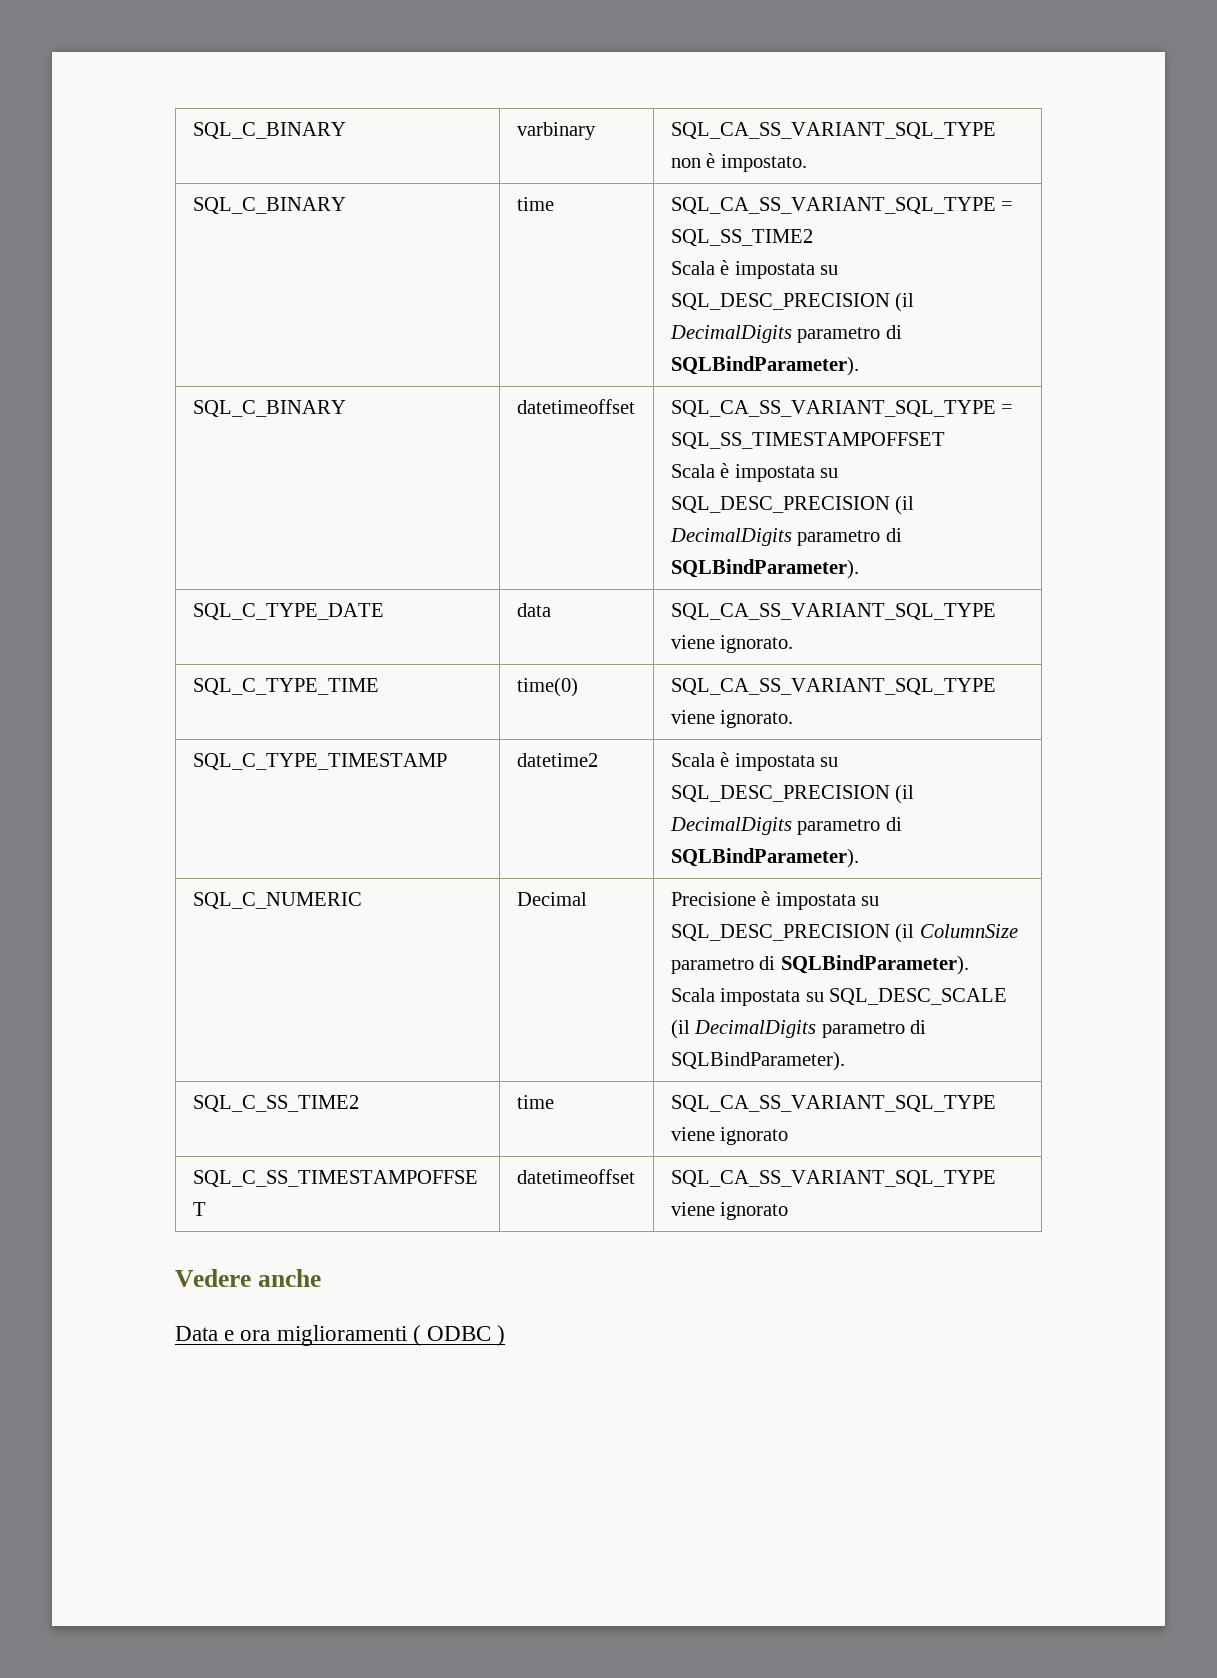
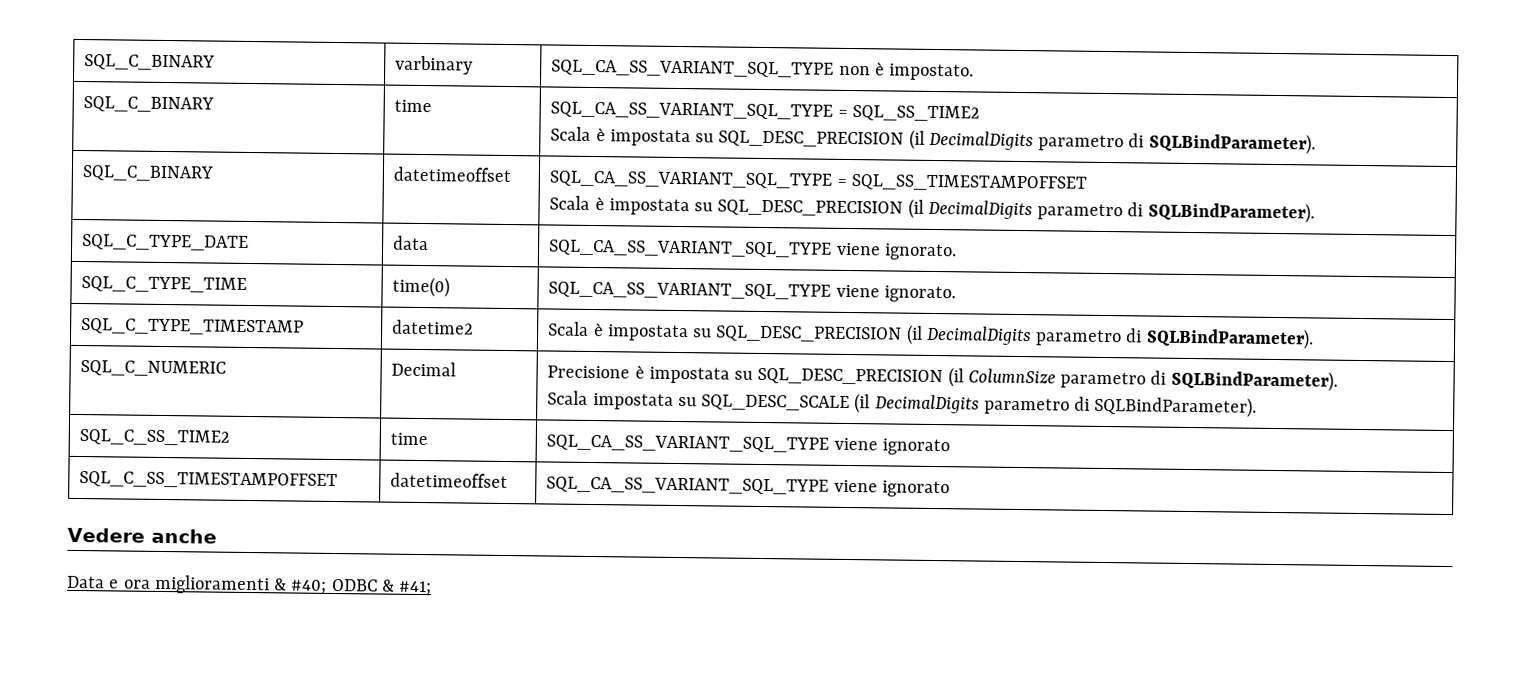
[412,1325,506,1346] ( ODBC ) -> [274,578,433,596] & #40; ODBC & #41;

